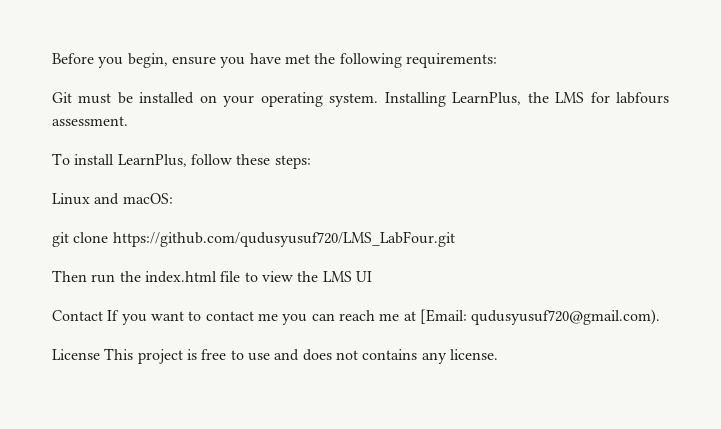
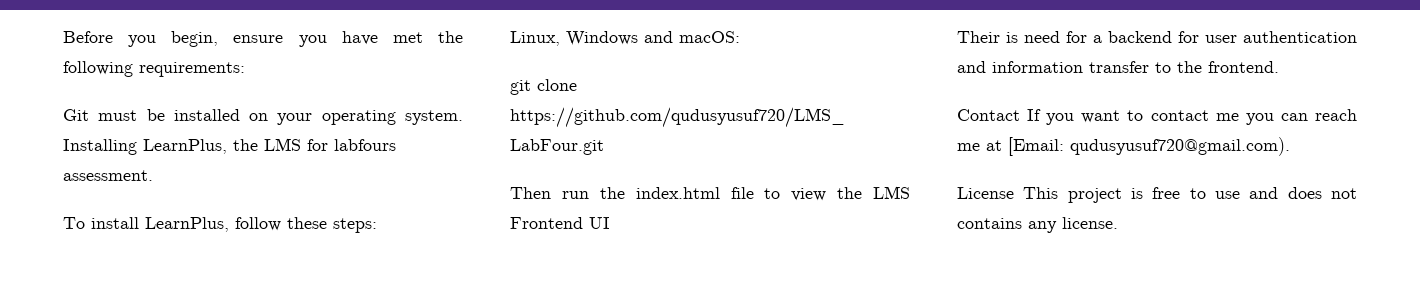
[52,193,90,205] Linux -> [510,31,638,46] Linux, Windows
(352, 276) none -> [510,217,583,229] Frontend
(372, 276) none -> [957,31,1357,43] [957,61,1279,73] // Their is need for a backend for user authentication and information transfer to the frontend.

